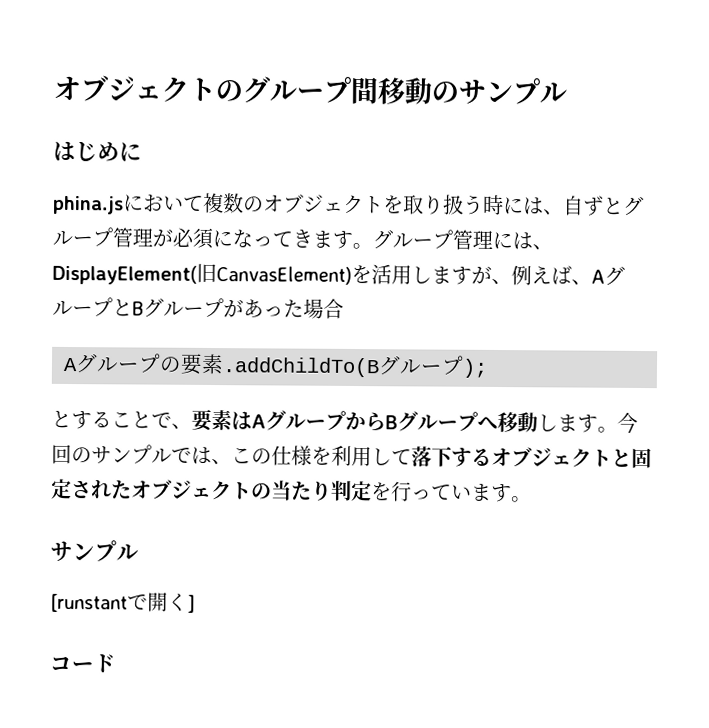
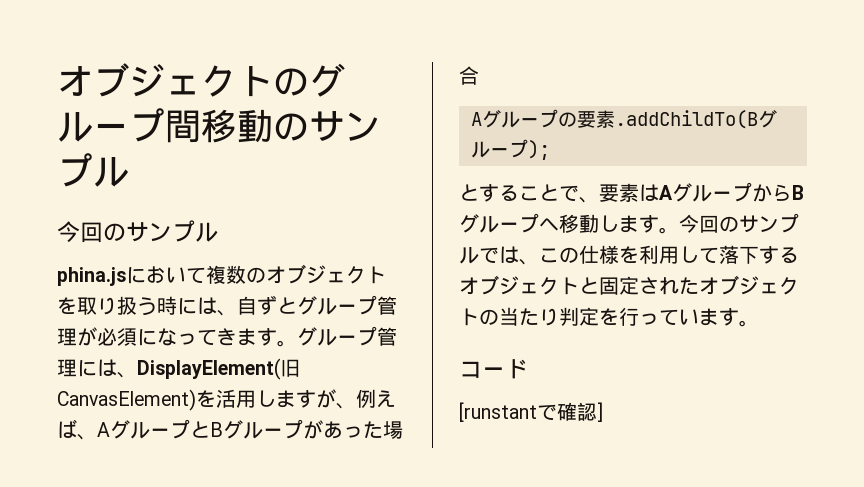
[53,140,142,162] はじめに -> [57,220,218,243] 今回のサンプル
[50,540,139,563] サンプル -> [459,359,528,379] コード
[147,592,188,612] 開く -> [557,402,597,421] 確認
[49,654,116,674] // コード -> (603, 412) none

